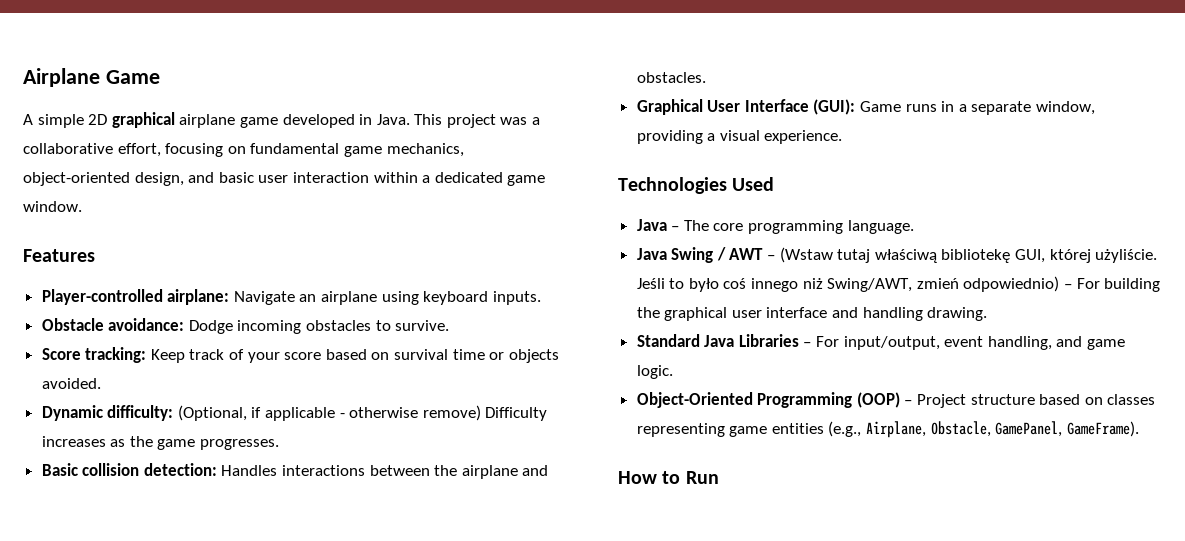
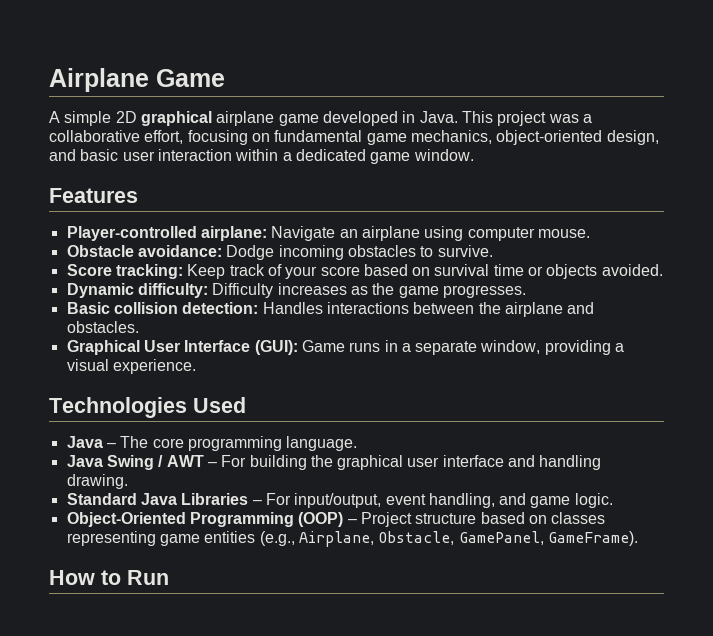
[423,291,541,305] keyboard inputs. -> [467,227,590,241] computer mouse.
[177,405,481,421] (Optional, if applicable - otherwise remove) -> (208, 290) none
[779,247,1158,263] [636,276,1073,292] (Wstaw tutaj właściwą bibliotekę GUI, której użyliście. Jeśli to było coś innego niż Swing/AWT, zmień odpowiednio) – -> (217, 464) none

